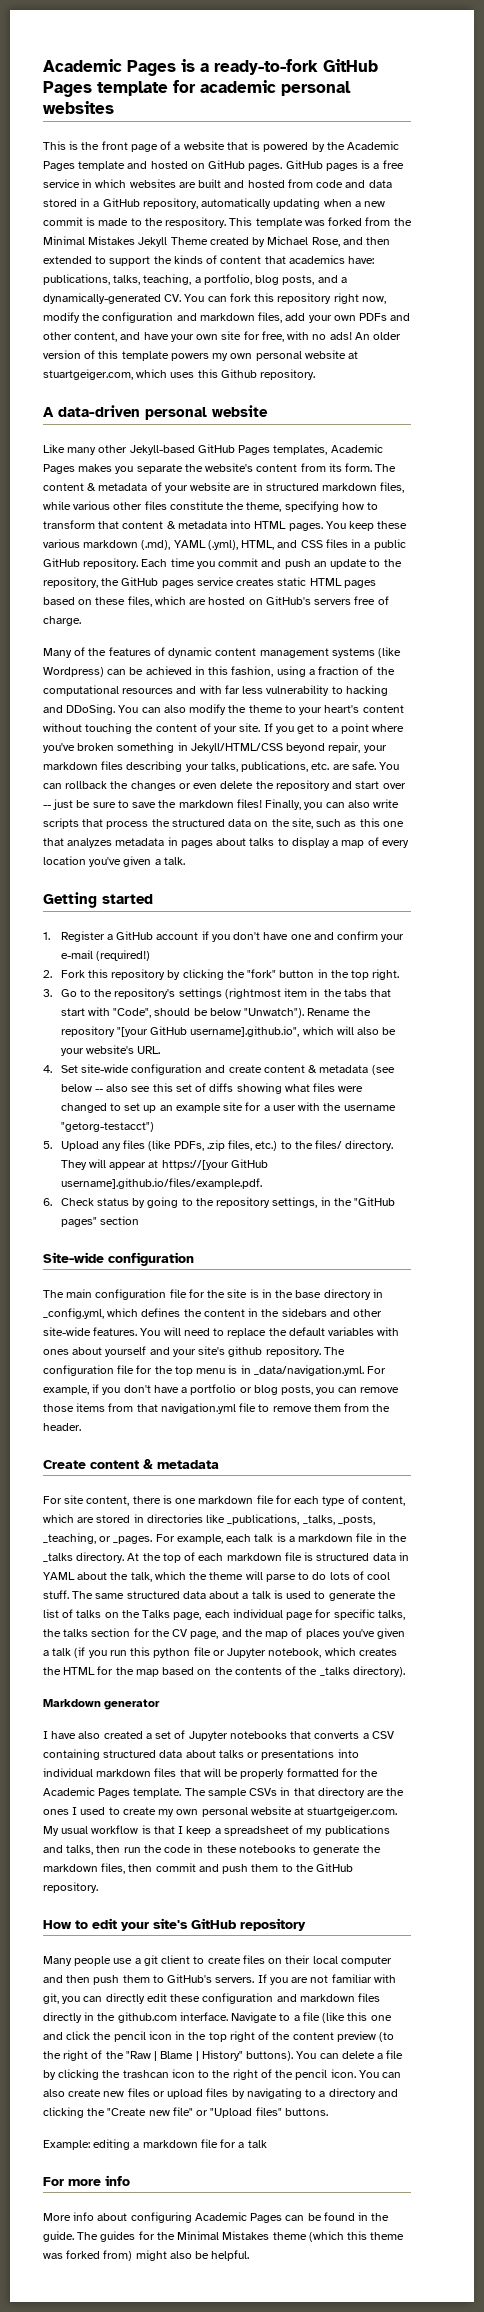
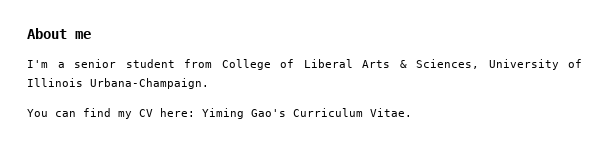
[43,59,378,76] [43,80,351,97] [43,101,114,114] [43,141,400,152] [43,160,404,171] [43,179,392,188] [43,198,386,209] [43,217,412,228] [43,236,391,247] [43,255,375,266] [43,274,347,285] [43,293,386,304] [43,312,411,323] [43,331,402,342] [43,350,359,361] [43,369,316,380] [43,405,268,420] [43,444,383,455] [43,463,397,474] [43,482,405,493] [43,501,379,512] [43,520,408,531] [43,539,406,550] [43,558,402,569] [43,577,376,588] [43,596,389,607] [43,616,81,626] [43,647,402,658] [43,666,395,677] [43,685,388,696] [43,704,404,715] [43,723,405,734] [43,742,387,753] [43,761,400,772] [43,780,406,791] [43,799,400,810] [43,818,404,829] [43,837,409,848] [43,856,185,867] [43,892,153,908] [43,931,405,942] [60,950,150,961] [43,969,400,980] [43,988,392,999] [60,1007,371,1018] [60,1026,397,1037] [60,1045,161,1056] [43,1064,395,1075] [60,1083,364,1094] [60,1102,396,1113] [60,1122,154,1132] [43,1140,394,1151] [60,1159,268,1170] [60,1178,262,1189] [43,1197,396,1208] [60,1216,139,1227] [43,1252,194,1266] [43,1289,383,1300] [43,1308,383,1319] [43,1327,400,1338] [43,1346,345,1357] [43,1365,387,1376] [43,1384,399,1395] [43,1403,391,1414] [43,1423,81,1431] [43,1459,219,1469] [43,1495,405,1506] [43,1514,375,1525] [43,1533,407,1544] [43,1552,409,1563] [43,1571,391,1582] [43,1590,396,1601] [43,1609,405,1620] [43,1628,406,1639] [43,1647,397,1658] [43,1666,405,1677] [43,1699,161,1710] [43,1730,394,1741] [43,1749,359,1760] [43,1768,379,1779] [43,1787,405,1798] [43,1806,398,1817] [43,1825,390,1836] [43,1844,381,1855] [43,1863,354,1874] [43,1882,98,1893] [43,1918,306,1931] [43,1955,392,1966] [43,1974,396,1985] [43,1993,381,2004] [43,2012,392,2023] [43,2031,395,2042] [43,2050,404,2061] [43,2069,402,2080] [43,2088,398,2099] [43,2107,328,2118] [43,2139,267,2150] [43,2175,130,2186] [43,2212,390,2223] [43,2231,405,2242] [43,2250,250,2261] Academic Pages is a ready-to-fork GitHub Pages template for academic personal websites // This is the front page of a website that is powered by the Academic Pages template and hosted on GitHub pages. GitHub pages is a free service in which websites are built and hosted from code and data stored in a GitHub repository, automatically updating when a new commit is made to the respository. This template was forked from the Minimal Mistakes Jekyll Theme created by Michael Rose, and then extended to support the kinds of content that academics have: publications, talks, teaching, a portfolio, blog posts, and a dynamically-generated CV. You can fork this repository right now, modify the configuration and markdown files, add your own PDFs and other content, and have your own site for free, with no ads! An older version of this template powers my own personal website at stuartgeiger.com, which uses this Github repository. // A data-driven personal website // Like many other Jekyll-based GitHub Pages templates, Academic Pages makes you separate the website's content from its form. The content & metadata of your website are in structured markdown files, while various other files constitute the theme, specifying how to transform that content & metadata into HTML pages. You keep these various markdown (.md), YAML (.yml), HTML, and CSS files in a public GitHub repository. Each time you commit and push an update to the repository, the GitHub pages service creates static HTML pages based on these files, which are hosted on GitHub's servers free of charge. // Many of the features of dynamic content management systems (like Wordpress) can be achieved in this fashion, using a fraction of the computational resources and with far less vulnerability to hacking and DDoSing. You can also modify the theme to your heart's content without touching the content of your site. If you get to a point where you've broken something in Jekyll/HTML/CSS beyond repair, your markdown files describing your talks, publications, etc. are safe. You can rollback the changes or even delete the repository and start over -- just be sure to save the markdown files! Finally, you can also write scripts that process the structured data on the site, such as this one that analyzes metadata in pages about talks to display a map of every location you've given a talk. // Getting started // 1. Register a GitHub account if you don't have one and confirm your e-mail (required!) // 2. Fork this repository by clicking the "fork" button in the top right. // 3. Go to the repository's settings (rightmost item in the tabs that start with "Code", should be below "Unwatch"). Rename the repository "[your GitHub username].github.io", which will also be your website's URL. // 4. Set site-wide configuration and create content & metadata (see below -- also see this set of diffs showing what files were changed to set up an example site for a user with the username "getorg-testacct") // 5. Upload any files (like PDFs, .zip files, etc.) to the files/ directory. They will appear at https://[your GitHub username].github.io/files/example.pdf. // 6. Check status by going to the repository settings, in the "GitHub pages" section // Site-wide configuration // The main configuration file for the site is in the base directory in _config.yml, which defines the content in the sidebars and other site-wide features. You will need to replace the default variables with ones about yourself and your site's github repository. The configuration file for the top menu is in _data/navigation.yml. For example, if you don't have a portfolio or blog posts, you can remove those items from that navigation.yml file to remove them from the header. // Create content & metadata // For site content, there is one markdown file for each type of content, which are stored in directories like _publications, _talks, _posts, _teaching, or _pages. For example, each talk is a markdown file in the _talks directory. At the top of each markdown file is structured data in YAML about the talk, which the theme will parse to do lots of cool stuff. The same structured data about a talk is used to generate the list of talks on the Talks page, each individual page for specific talks, the talks section for the CV page, and the map of places you've given a talk (if you run this python file or Jupyter notebook, which creates the HTML for the map based on the contents of the _talks directory). // Markdown generator // I have also created a set of Jupyter notebooks that converts a CSV containing structured data about talks or presentations into individual markdown files that will be properly formatted for the Academic Pages template. The sample CSVs in that directory are the ones I used to create my own personal website at stuartgeiger.com. My usual workflow is that I keep a spreadsheet of my publications and talks, then run the code in these notebooks to generate the markdown files, then commit and push them to the GitHub repository. // How to edit your site's GitHub repository // Many people use a git client to create files on their local computer and then push them to GitHub's servers. If you are not familiar with git, you can directly edit these configuration and markdown files directly in the github.com interface. Navigate to a file (like this one and click the pencil icon in the top right of the content preview (to the right of the "Raw | Blame | History" buttons). You can delete a file by clicking the trashcan icon to the right of the pencil icon. You can also create new files or upload files by navigating to a directory and clicking the "Create new file" or "Upload files" buttons. // Example: editing a markdown file for a talk // For more info // More info about configuring Academic Pages can be found in the guide. The guides for the Minimal Mistakes theme (which this theme was forked from) might also be helpful. -> [27,28,91,39] [27,59,582,70] [27,78,209,89] [27,108,412,119] About me // I'm a senior student from College of Liberal Arts & Sciences, University of Illinois Urbana-Champaign. // You can find my CV here: Yiming Gao's Curriculum Vitae.

